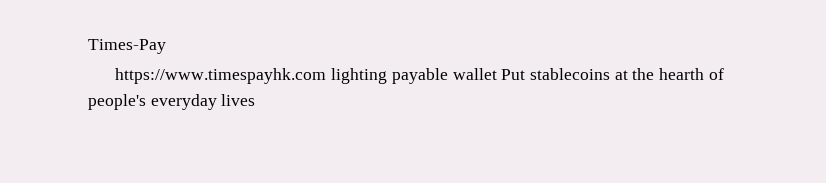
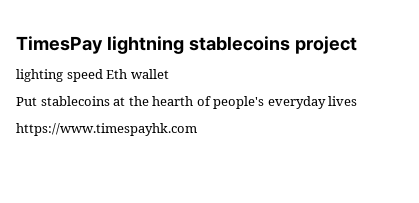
[88,39,166,54] [115,68,448,84] Times-Pay // https://www.timespayhk.com lighting payable -> [16,36,357,54] [16,69,128,82] TimesPay lightning stablecoins project // lighting speed Eth
(497, 74) none -> (169, 74) //
(256, 100) none -> [16,123,197,136] // https://www.timespayhk.com

